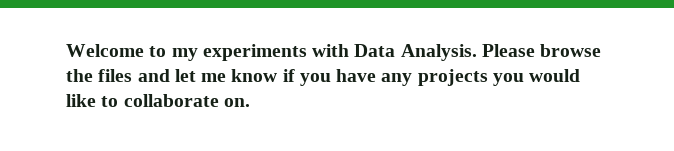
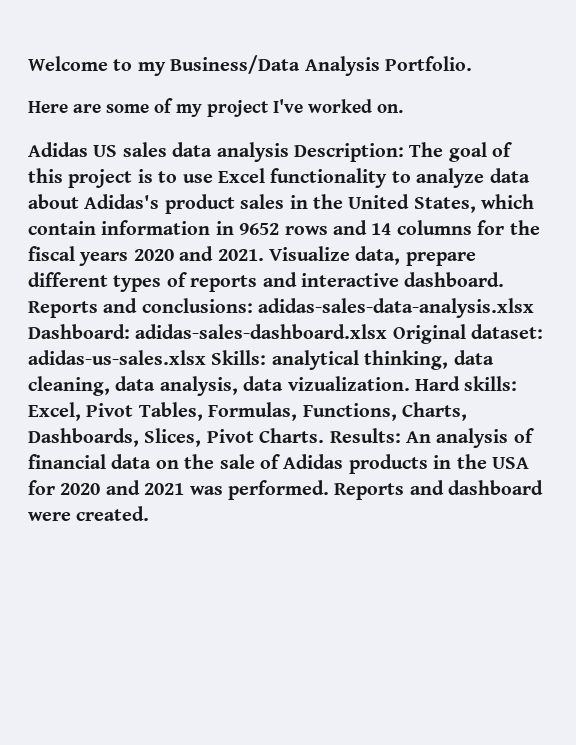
[202,44,602,61] [66,69,581,86] [66,94,250,107] experiments with Data Analysis. Please browse the files and let me know if you have any projects you would like to collaborate on. -> [170,55,472,76] [28,98,403,117] [28,142,513,162] [28,168,530,188] [28,194,535,214] [28,220,540,235] [28,246,476,266] [28,272,505,292] [28,298,535,318] [28,324,544,344] [28,350,494,370] [28,376,518,396] [28,402,467,421] [28,428,534,448] [28,454,529,474] [28,480,544,500] [28,506,150,521] Business/Data Analysis Portfolio. // Here are some of my project I've worked on. // Adidas US sales data analysis Description: The goal of this project is to use Excel functionality to analyze data about Adidas's product sales in the United States, which contain information in 9652 rows and 14 columns for the fiscal years 2020 and 2021. Visualize data, prepare different types of reports and interactive dashboard. Reports and conclusions: adidas-sales-data-analysis.xlsx Dashboard: adidas-sales-dashboard.xlsx Original dataset: adidas-us-sales.xlsx Skills: analytical thinking, data cleaning, data analysis, data vizualization. Hard skills: Excel, Pivot Tables, Formulas, Functions, Charts, Dashboards, Slices, Pivot Charts. Results: An analysis of financial data on the sale of Adidas products in the USA for 2020 and 2021 was performed. Reports and dashboard were created.

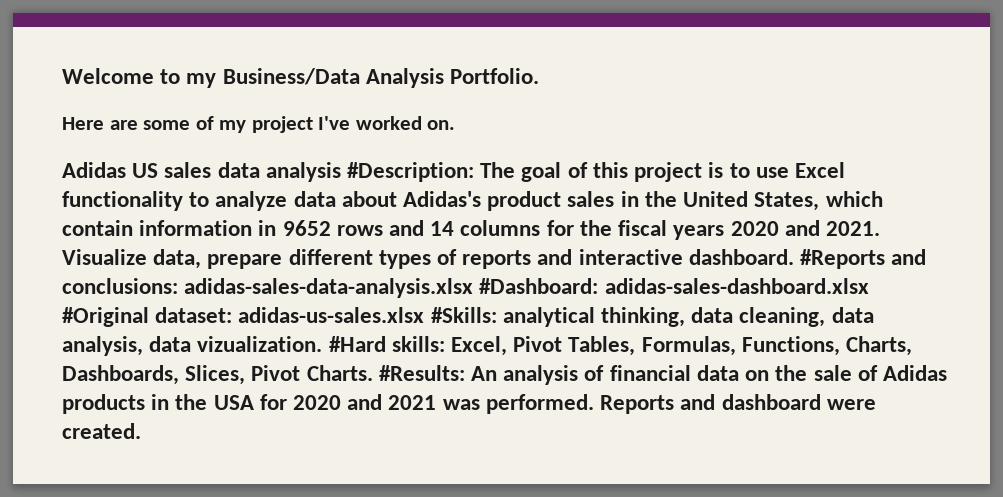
[294,143,404,162] Description: -> [347,162,475,182] #Description:
[28,301,98,318] Reports -> [800,249,886,269] #Reports
[28,324,466,344] Dashboard: adidas-sales-dashboard.xlsx Original -> [479,278,869,294] [62,307,149,327] #Dashboard: adidas-sales-dashboard.xlsx #Original
[211,350,267,365] Skills: -> [430,307,497,323] #Skills:
[415,376,460,391] Hard -> [328,336,386,352] #Hard
[329,428,401,443] Results: -> [378,365,465,381] #Results:

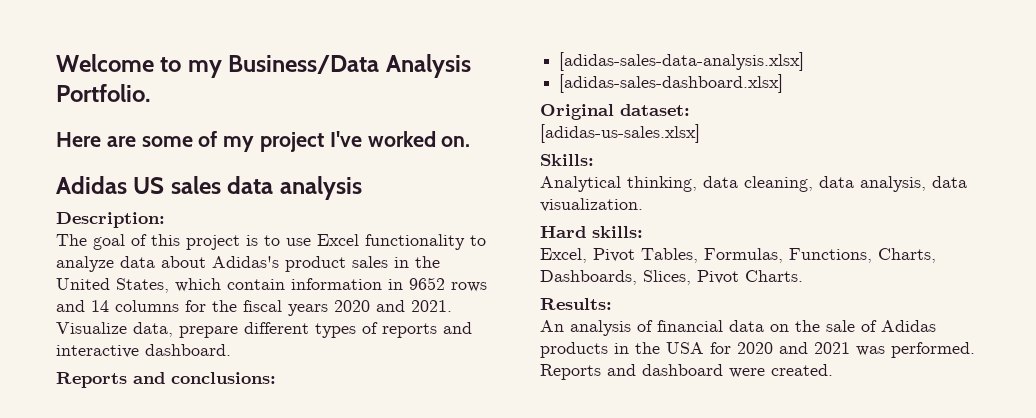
[347,162,475,182] #Description: -> [56,212,165,228] // Description: //
[800,249,886,269] #Reports -> [56,372,127,388] // Reports
[184,278,869,298] [62,307,595,327] adidas-sales-data-analysis.xlsx #Dashboard: adidas-sales-dashboard.xlsx #Original dataset: adidas-us-sales.xlsx #Skills: analytical -> [559,52,805,71] [559,74,784,93] [540,104,690,120] [540,124,700,143] [540,154,594,166] [540,176,621,192] // [adidas-sales-data-analysis.xlsx] // [adidas-sales-dashboard.xlsx] // Original dataset: // [adidas-us-sales.xlsx] // Skills: // Analytical
[197,336,386,352] vizualization. #Hard -> [540,198,643,212] [540,226,586,238] visualization. // Hard
(445, 344) none -> (643, 232) //
[378,365,465,381] #Results: -> [540,298,612,310] // Results: //

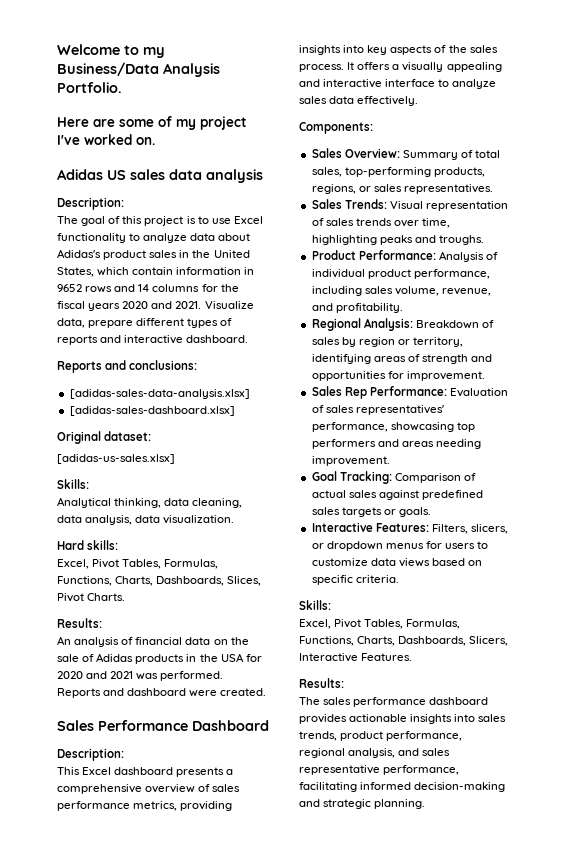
(833, 370) none -> [57,720,269,731] [57,748,124,761] [57,767,234,777] [57,784,241,794] [57,801,233,811] [299,45,498,55] [299,62,502,72] [299,79,497,89] [299,96,419,106] [299,122,373,134] [311,148,501,160] [311,167,485,177] [311,184,493,194] [311,199,508,211] [311,218,451,228] [311,235,484,245] [311,250,498,262] [311,269,490,279] [311,286,491,296] [311,303,403,313] [311,318,494,331] [311,337,464,347] [311,354,493,364] [311,371,485,381] [311,386,508,399] [311,405,444,415] [311,422,475,432] [311,439,481,449] [311,456,390,466] [311,471,476,484] [311,490,483,500] [311,507,431,517] [311,522,508,534] [311,541,489,551] [311,558,483,567] [311,575,399,585] [299,600,331,610] [299,619,461,629] [299,636,509,646] [299,653,413,662] [299,678,344,688] [299,697,489,707] [299,714,507,724] [299,731,463,741] [299,748,451,758] [299,765,460,775] [299,782,506,792] [299,799,426,809] // Sales Performance Dashboard // Description: // This Excel dashboard presents a comprehensive overview of sales performance metrics, providing insights into key aspects of the sales process. It offers a visually appealing and interactive interface to analyze sales data effectively. // Components: // Sales Overview: Summary of total sales, top-performing products, regions, or sales representatives. // Sales Trends: Visual representation of sales trends over time, highlighting peaks and troughs. // Product Performance: Analysis of individual product performance, including sales volume, revenue, and profitability. // Regional Analysis: Breakdown of sales by region or territory, identifying areas of strength and opportunities for improvement. // Sales Rep Performance: Evaluation of sales representatives' performance, showcasing top performers and areas needing improvement. // Goal Tracking: Comparison of actual sales against predefined sales targets or goals. // Interactive Features: Filters, slicers, or dropdown menus for users to customize data views based on specific criteria. // Skills: // Excel, Pivot Tables, Formulas, Functions, Charts, Dashboards, Slicers, Interactive Features. // Results: // The sales performance dashboard provides actionable insights into sales trends, product performance, regional analysis, and sales representative performance, facilitating informed decision-making and strategic planning.

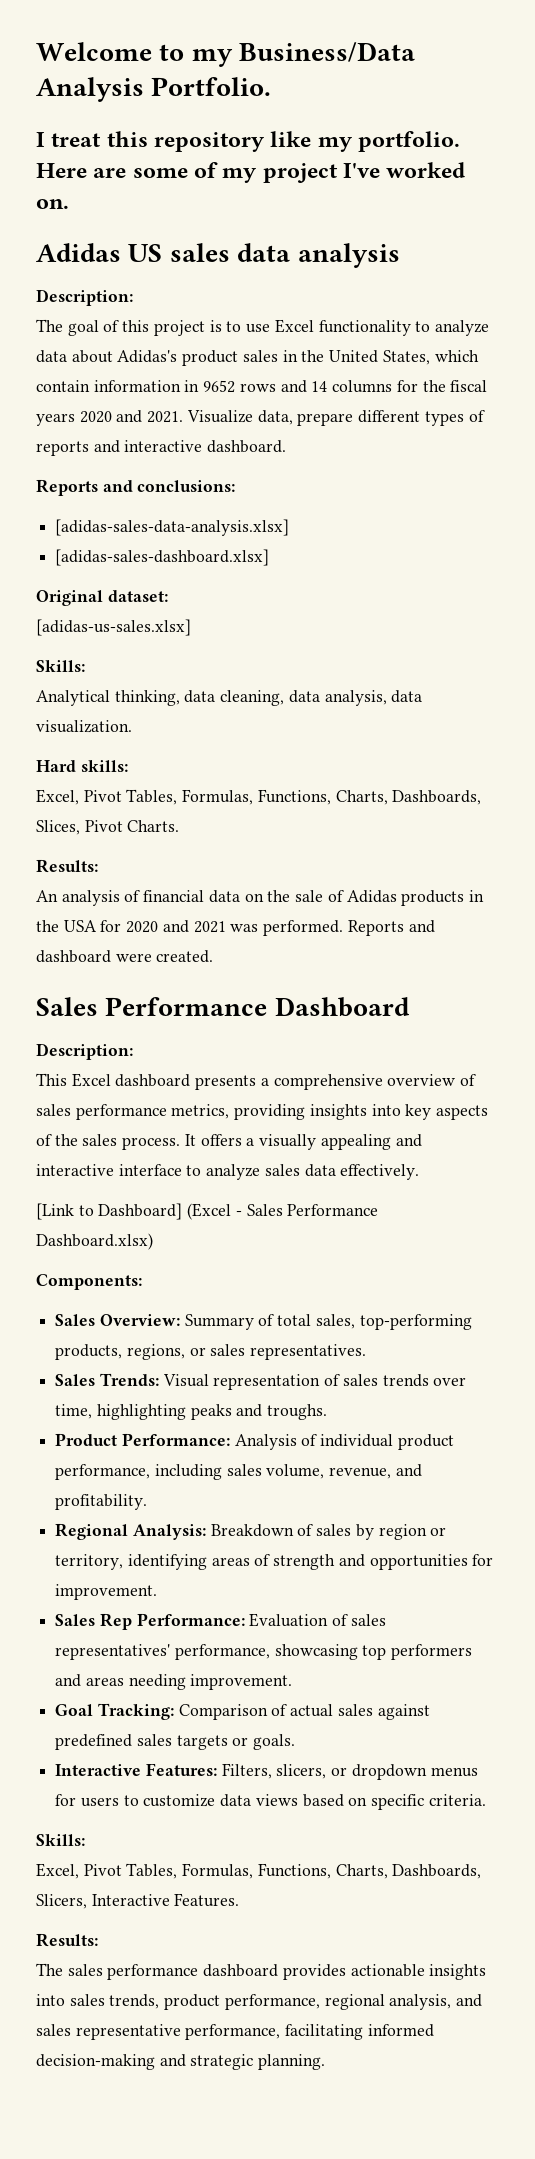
(122, 87) none -> [36,131,461,152] I treat this repository like my portfolio.
(419, 101) none -> [36,1203,379,1220] [36,1233,153,1250] // [Link to Dashboard] (Excel - Sales Performance Dashboard.xlsx)

